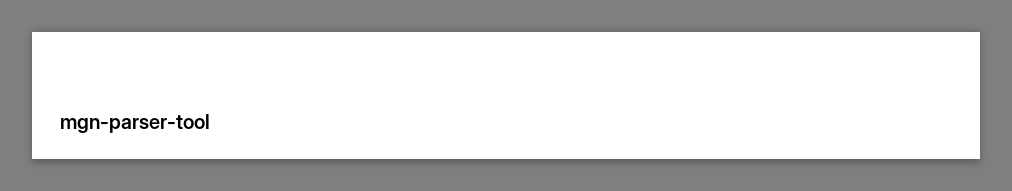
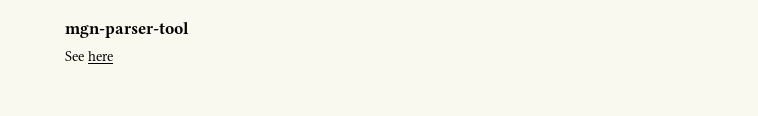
(210, 123) none -> [65,51,113,61] // See here

